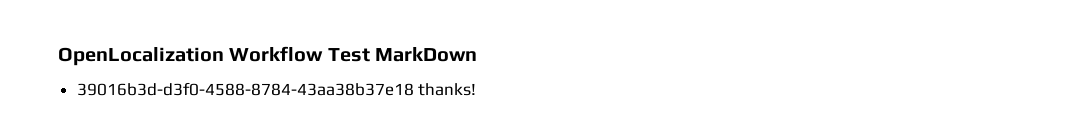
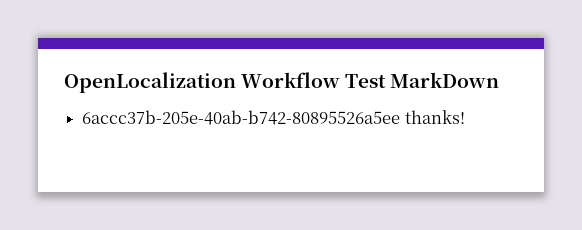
[76,82,414,96] 39016b3d-d3f0-4588-8784-43aa38b37e18 -> [82,110,401,125] 6accc37b-205e-40ab-b742-80895526a5ee

